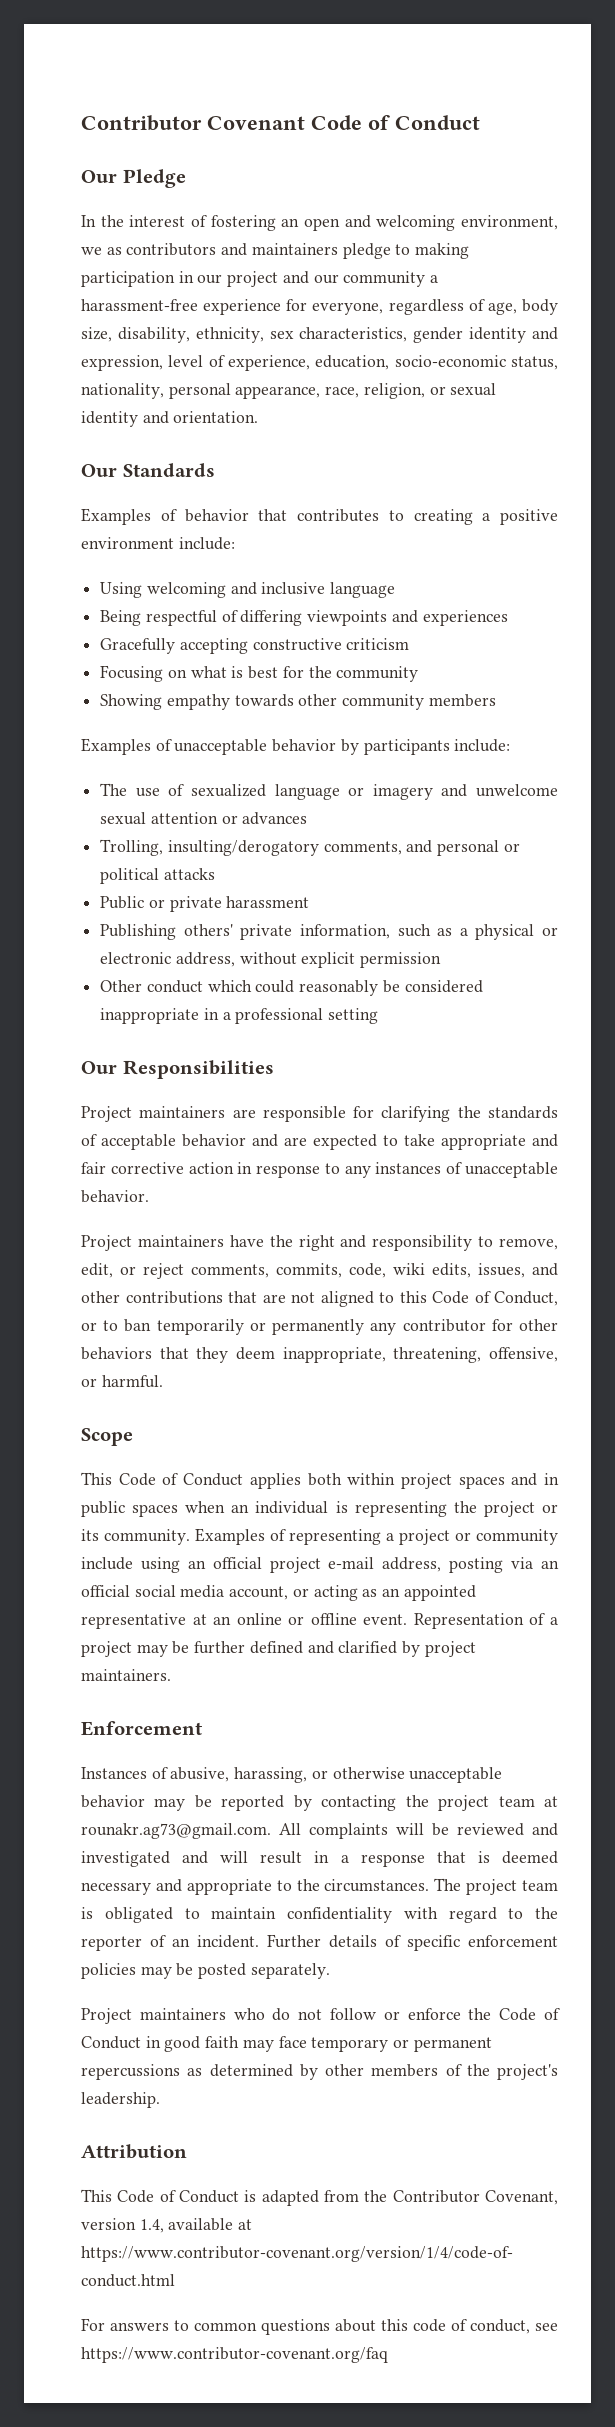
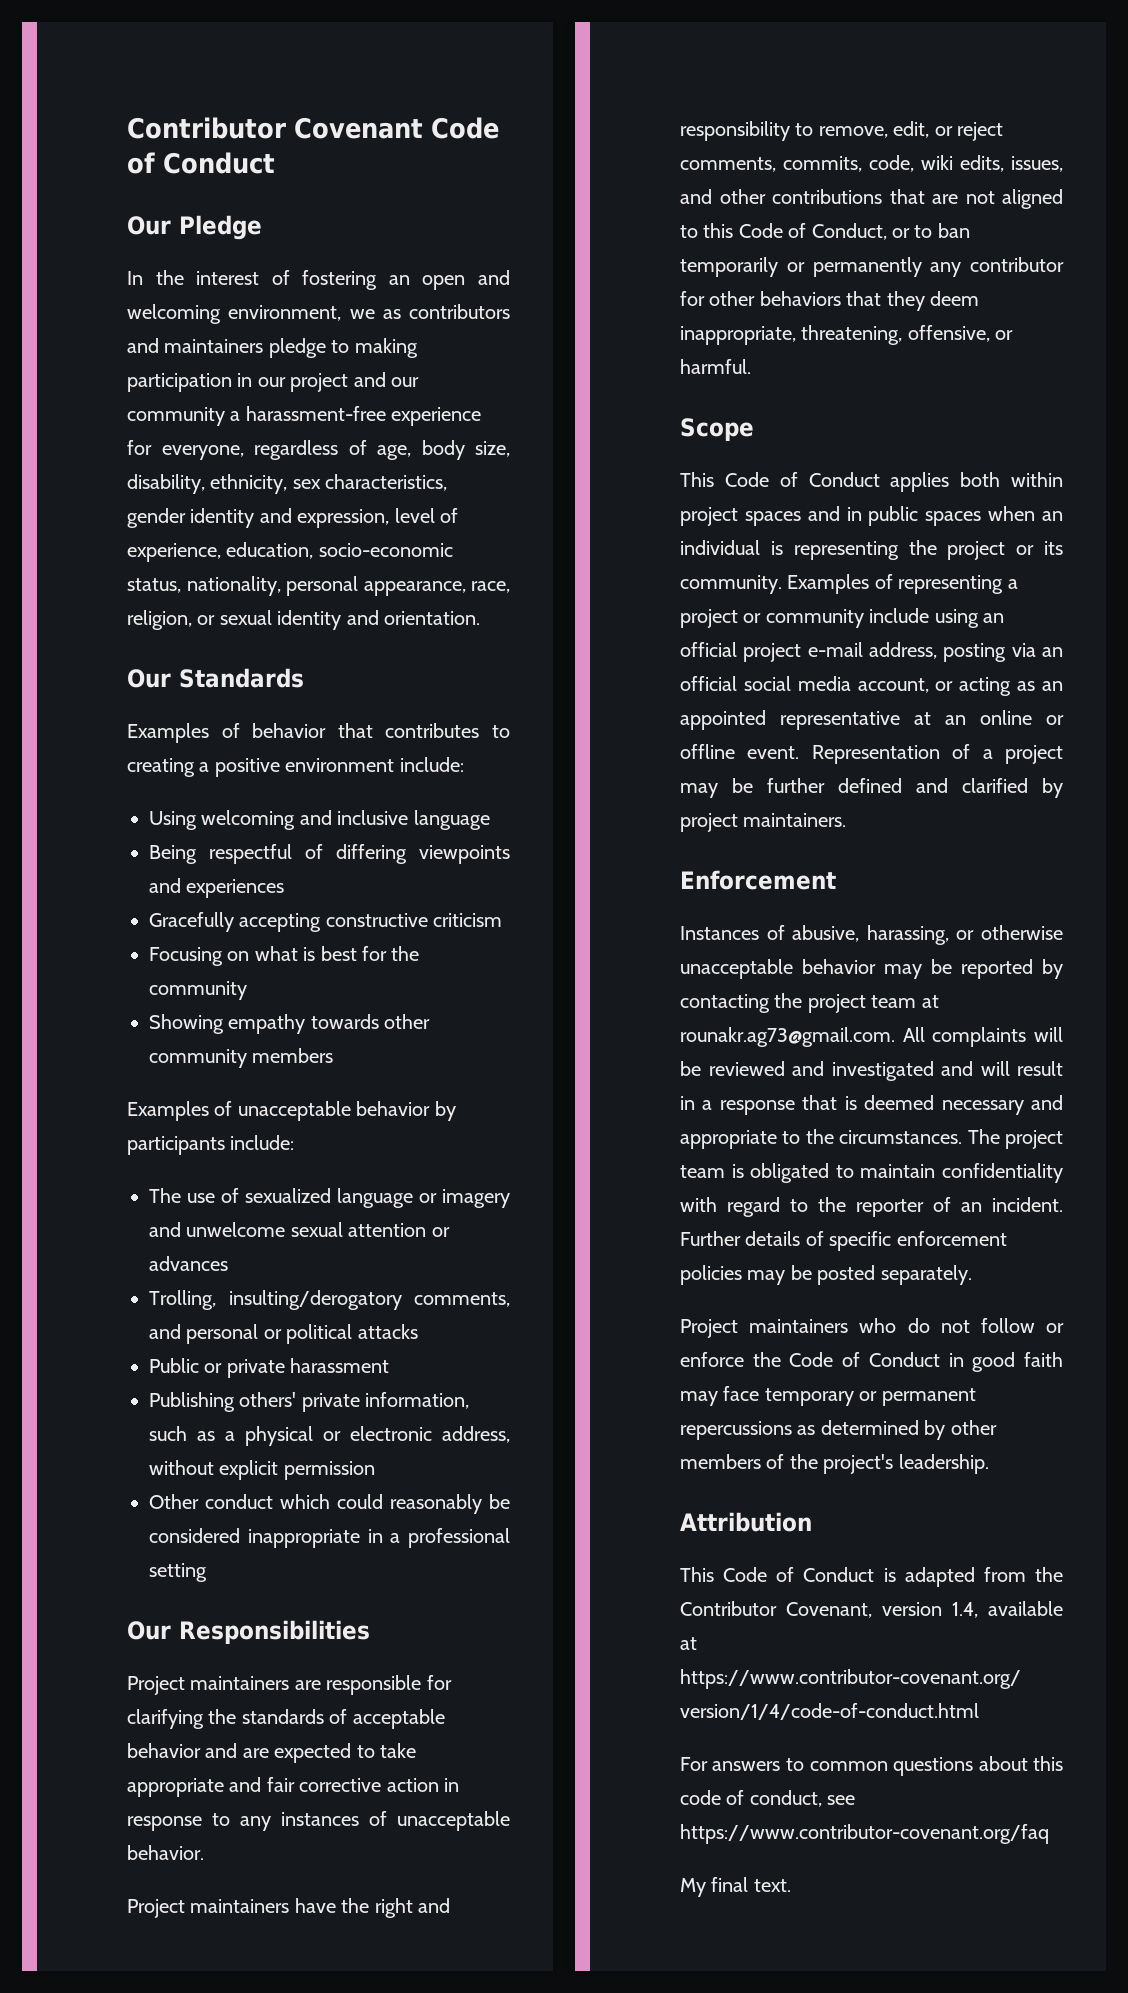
(388, 2355) none -> [680,1877,791,1897] // My final text.

